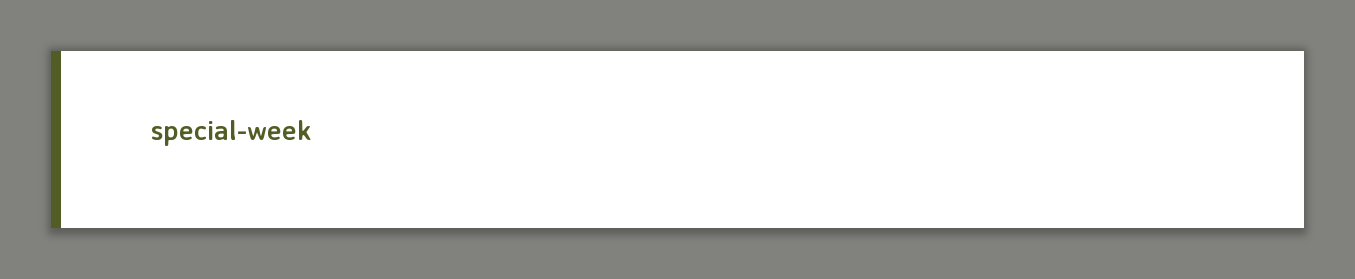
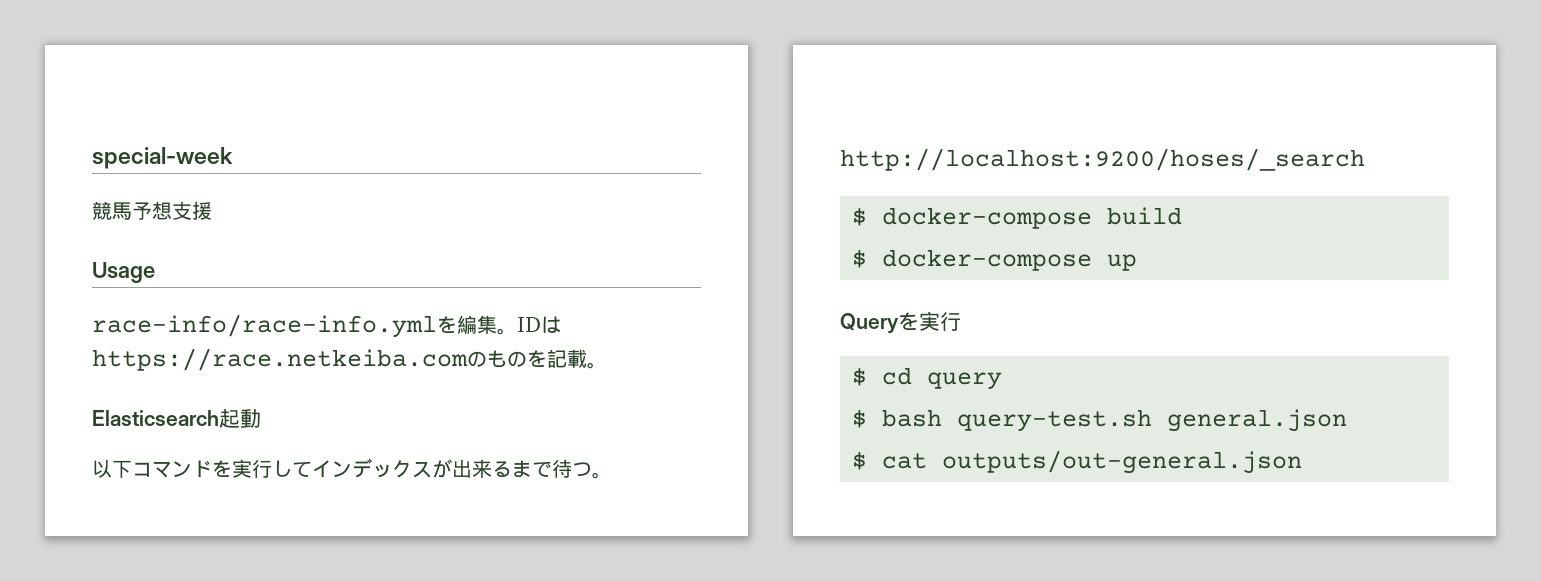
(312, 133) none -> [92,201,212,220] [92,262,155,283] [92,314,561,338] [92,348,607,371] [92,409,261,429] [92,458,612,479] [840,148,1365,171] [852,207,1182,229] [852,249,1137,271] [840,311,961,334] [852,367,1002,390] [852,409,1347,432] [852,450,1302,474] // 競馬予想支援 // Usage // race-info/race-info.ymlを編集。IDはhttps://race.netkeiba.comのものを記載。 // Elasticsearch起動 // 以下コマンドを実行してインデックスが出来るまで待つ。http://localhost:9200/hoses/_search // $ docker-compose build // $ docker-compose up // Queryを実行 // $ cd query // $ bash query-test.sh general.json // $ cat outputs/out-general.json

